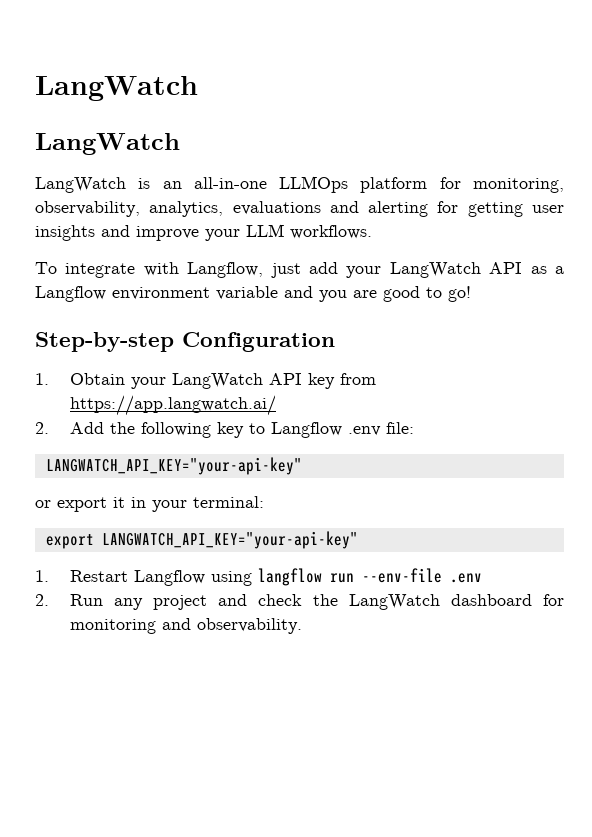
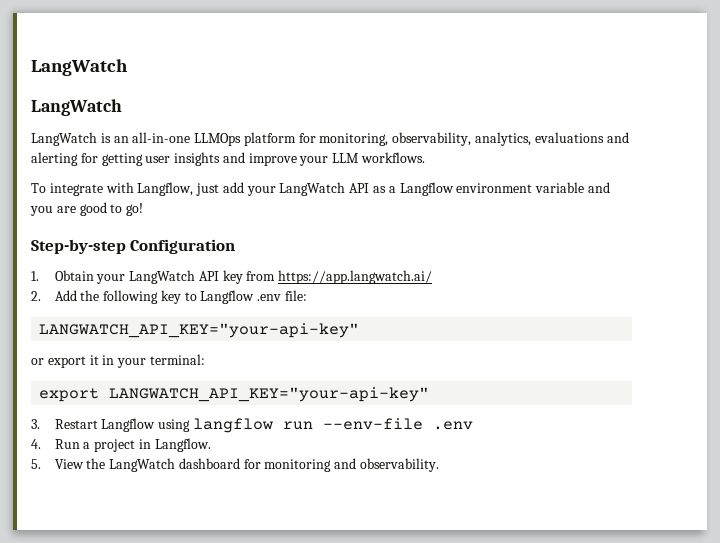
[35,570,49,582] 1. -> [31,419,40,429] 3.
[35,594,303,610] 2. Run any project and check -> [31,438,211,452] [31,459,84,469] 4. Run a project in Langflow. // 5. View

